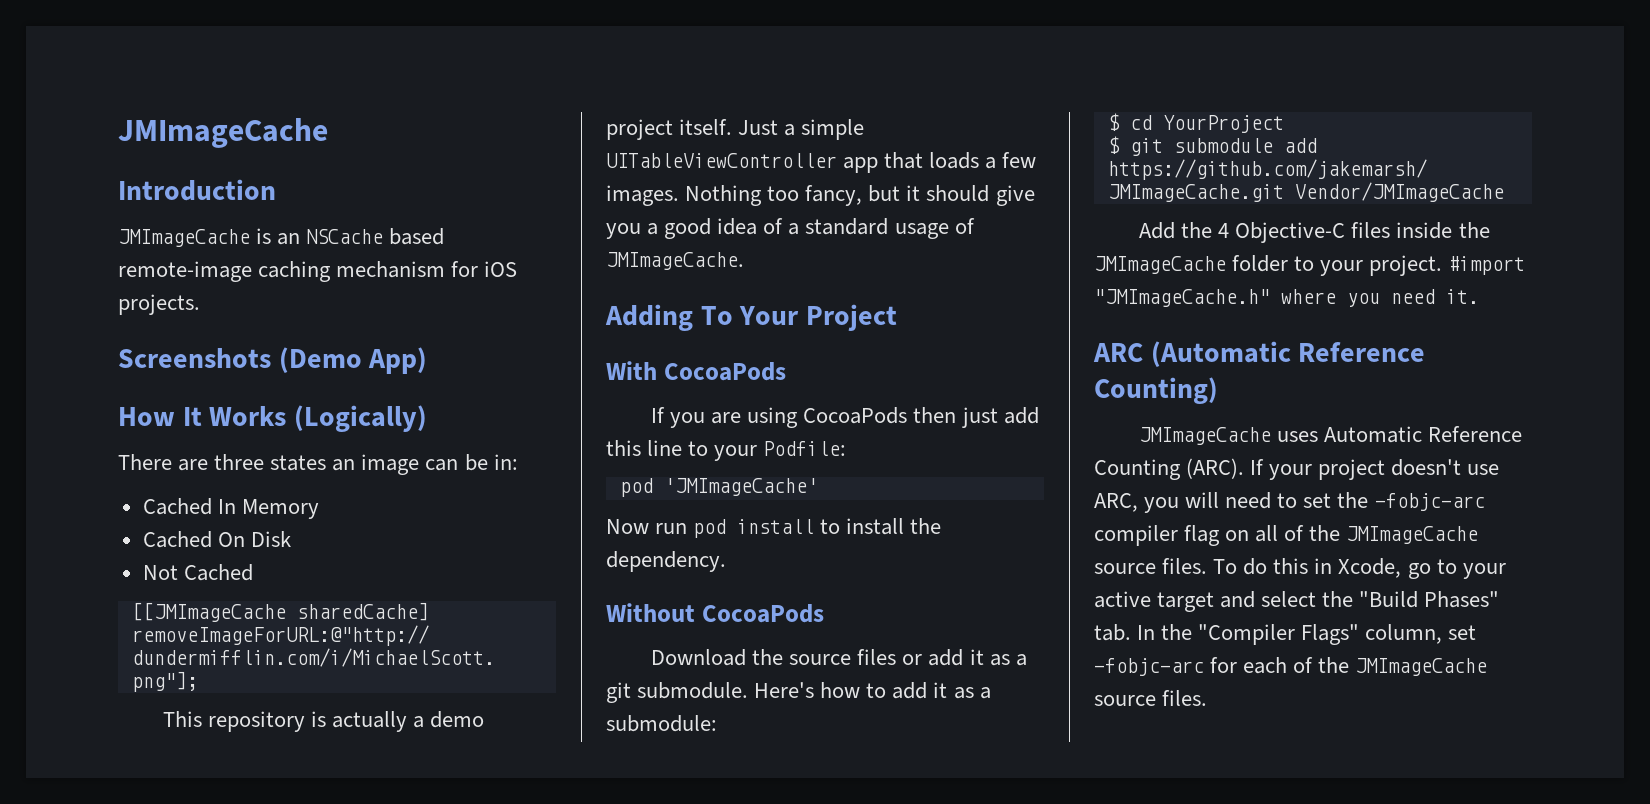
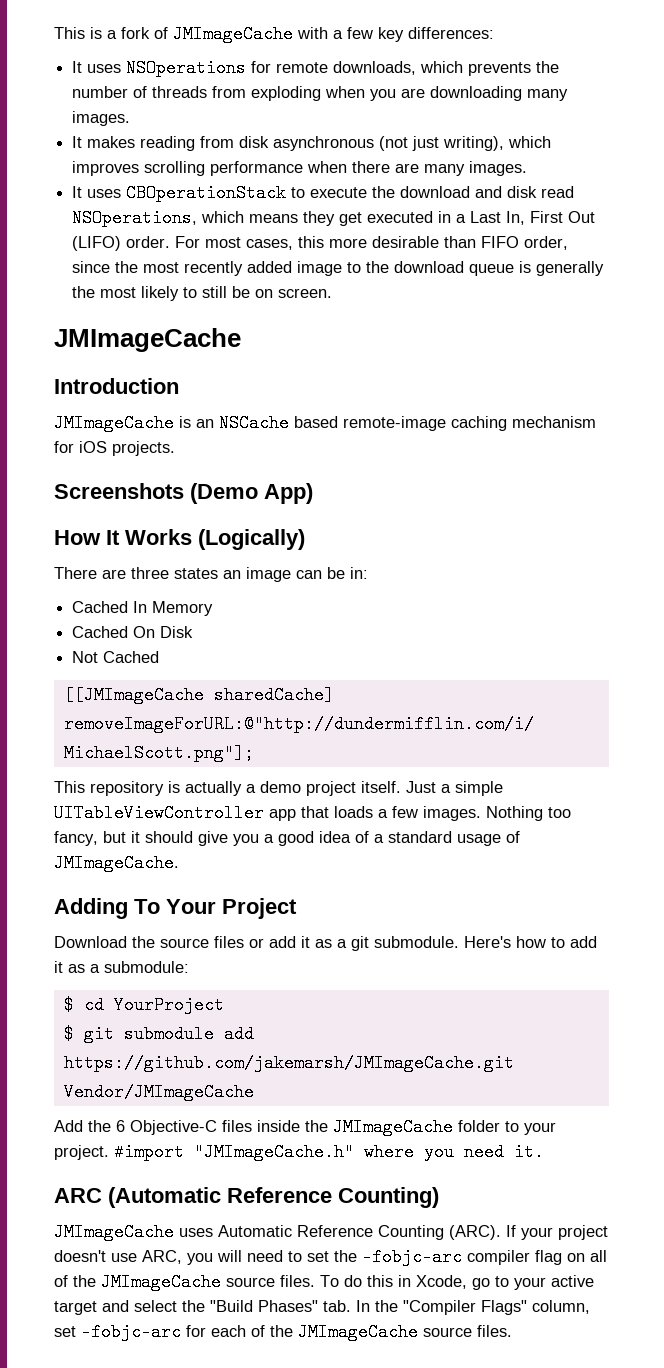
(118, 133) none -> [54,25,494,43] [72,59,560,77] [72,86,569,101] [72,111,131,126] [72,136,552,151] [72,161,528,176] [72,184,575,202] [72,209,596,227] [72,236,569,251] [72,261,605,276] [72,286,333,301] This is a fork of JMImageCache with a few key differences: // It uses NSOperations for remote downloads, which prevents the number of threads from exploding when you are downloading many images. // It makes reading from disk asynchronous (not just writing), which improves scrolling performance when there are many images. // It uses CBOperationStack to execute the download and disk read NSOperations, which means they get executed in a Last In, First Out (LIFO) order. For most cases, this more desirable than FIFO order, since the most recently added image to the download queue is generally the most likely to still be on screen. //
[606,361,786,381] [651,407,1039,428] [606,440,847,461] [619,478,818,497] [606,518,942,538] [606,551,726,572] [606,603,824,623] // With CocoaPods // If you are using CocoaPods then just add this line to your Podfile: // pod 'JMImageCache' // Now run pod install to install the dependency. // Without CocoaPods -> (297, 908) none
[1218,223,1230,238] 4 -> [116,1120,125,1132] 6

